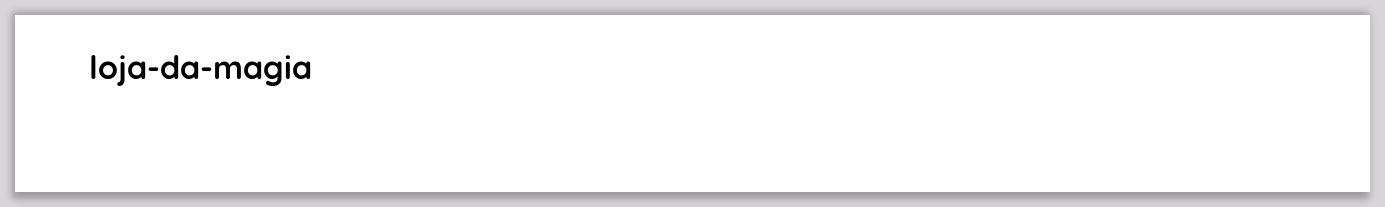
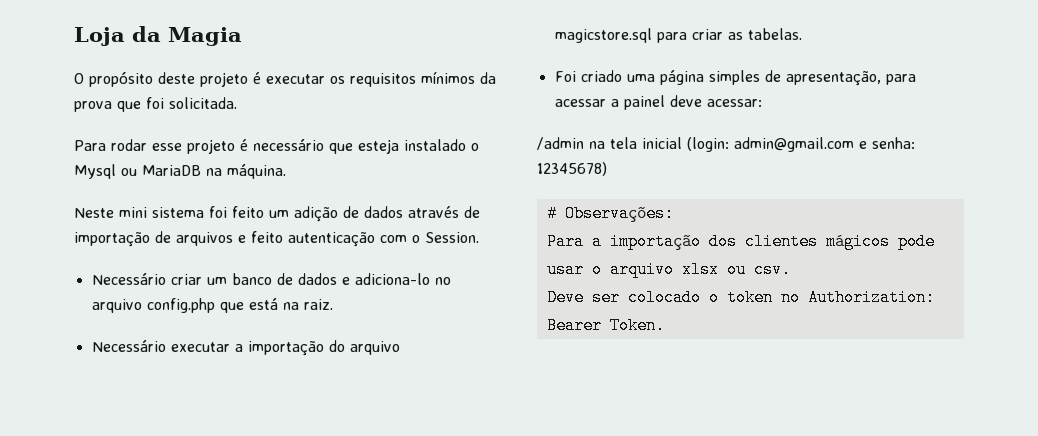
[89,55,312,86] loja-da-magia -> [74,26,242,46] [74,71,496,87] [74,97,237,112] [74,139,479,154] [74,164,286,179] [74,206,480,222] [74,231,479,247] [91,273,451,285] [91,298,333,313] [91,340,400,356] [554,28,802,43] [554,70,916,86] [554,95,762,110] [537,137,915,152] [537,162,607,176] [546,205,674,222] [546,233,935,250] [546,261,791,278] [546,289,935,306] [546,317,665,334] Loja da Magia // O propósito deste projeto é executar os requisitos mínimos da prova que foi solicitada. // Para rodar esse projeto é necessário que esteja instalado o Mysql ou MariaDB na máquina. // Neste mini sistema foi feito um adição de dados através de importação de arquivos e feito autenticação com o Session. // Necessário criar um banco de dados e adiciona-lo no arquivo config.php que está na raiz. // Necessário executar a importação do arquivo magicstore.sql para criar as tabelas. // Foi criado uma página simples de apresentação, para acessar a painel deve acessar: // /admin na tela inicial (login: admin@gmail.com e senha: 12345678) // # Observações: // Para a importação dos clientes mágicos pode usar o arquivo xlsx ou csv. // Deve ser colocado o token no Authorization: Bearer Token.

